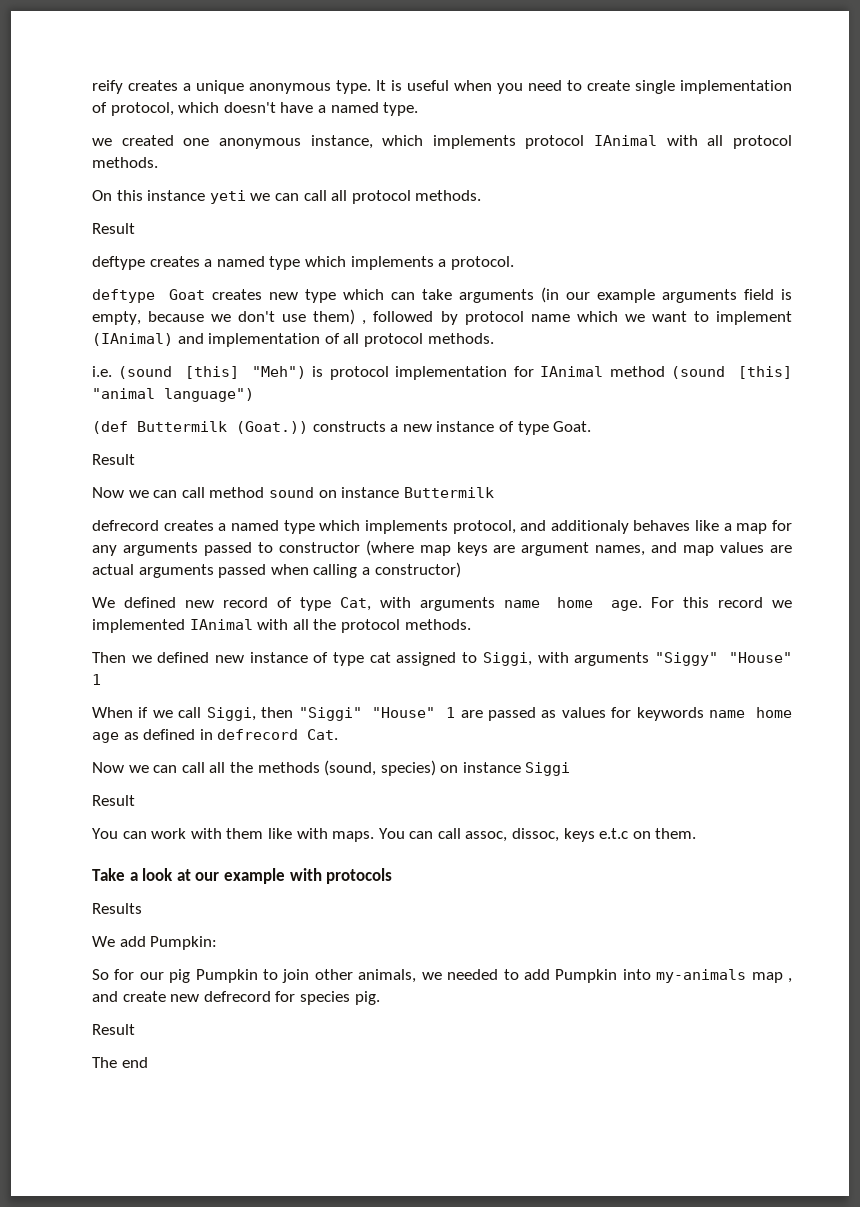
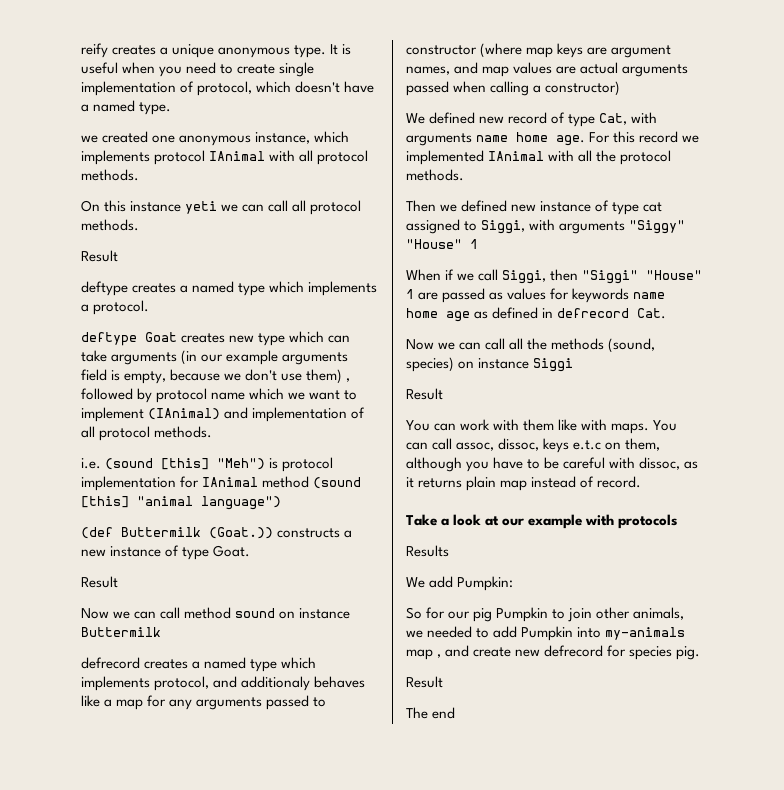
[655,828,697,839] them. -> [625,438,661,451] [406,457,699,472] [406,476,642,491] them, although you have to be careful with dissoc, as it returns plain map instead of record.

